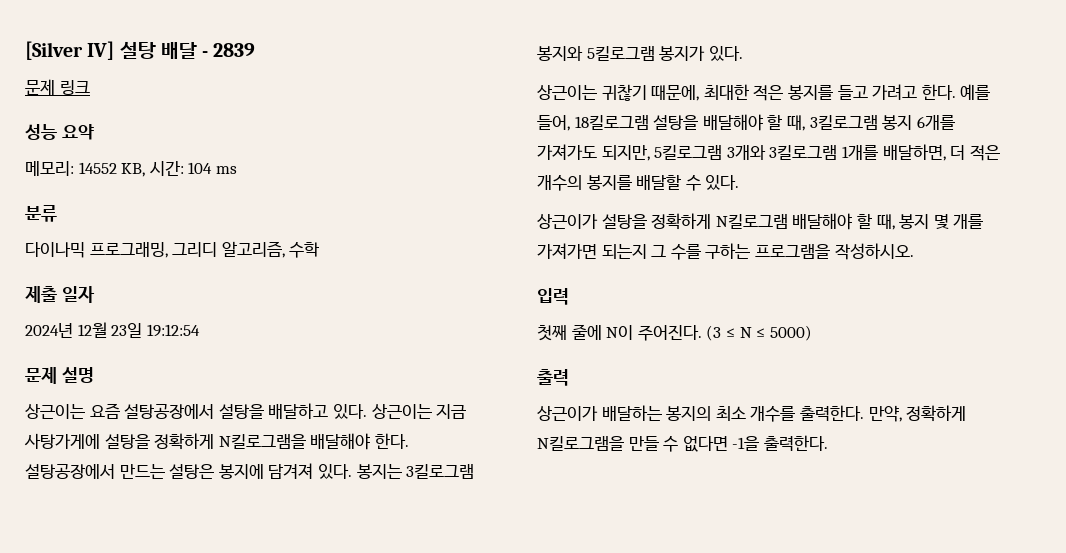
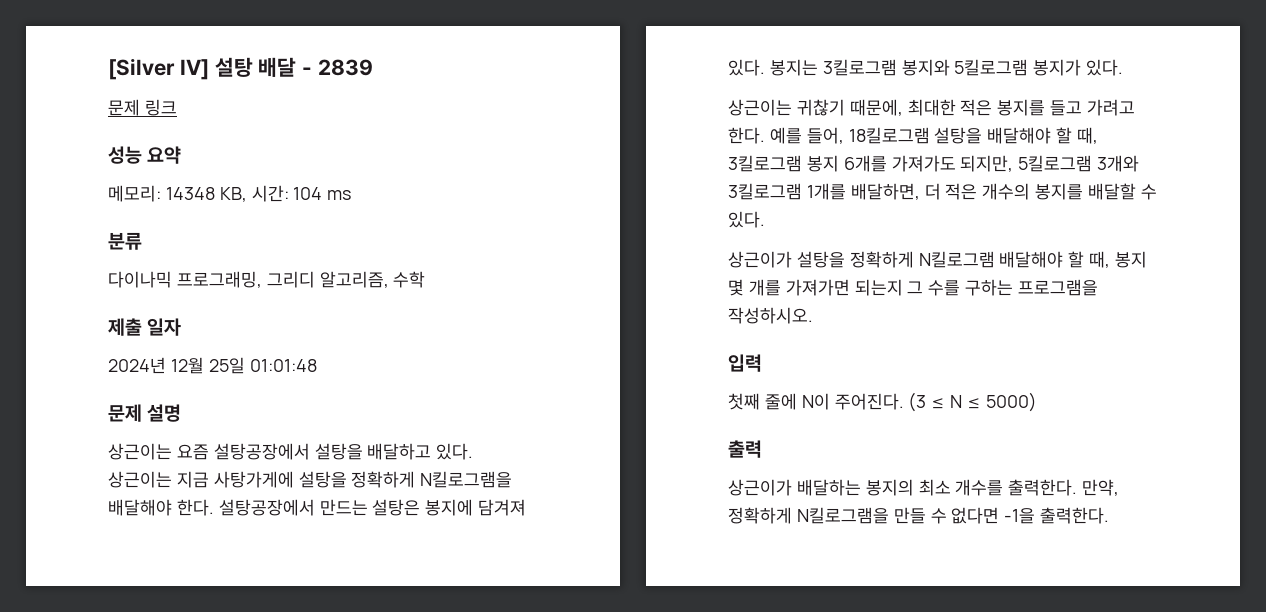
[78,162,117,174] 14552 -> [165,187,215,200] 14348
[111,323,200,338] 23일 19:12:54 -> [208,357,317,374] 25일 01:01:48

